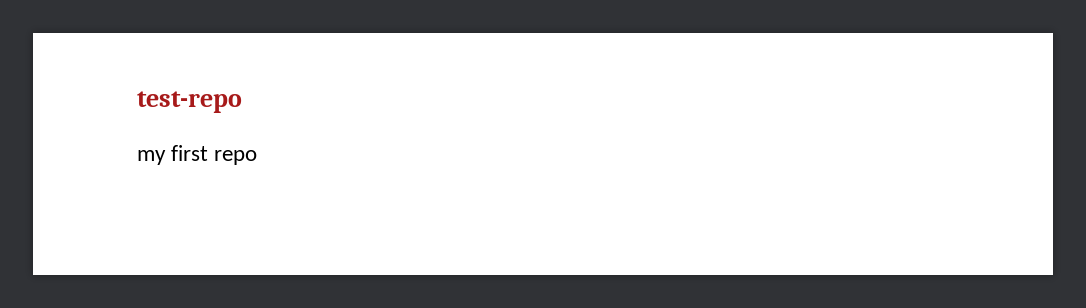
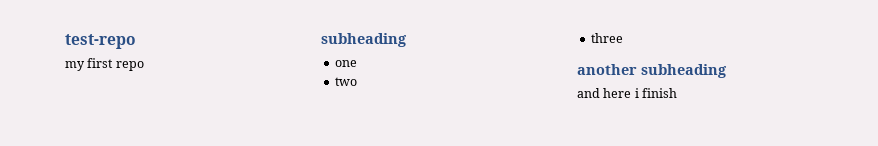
(258, 157) none -> [321,33,407,47] [334,60,357,67] [334,77,357,86] [590,33,623,43] [577,64,727,78] [577,88,678,98] // subheading // one // two // three // another subheading // and here i finish

